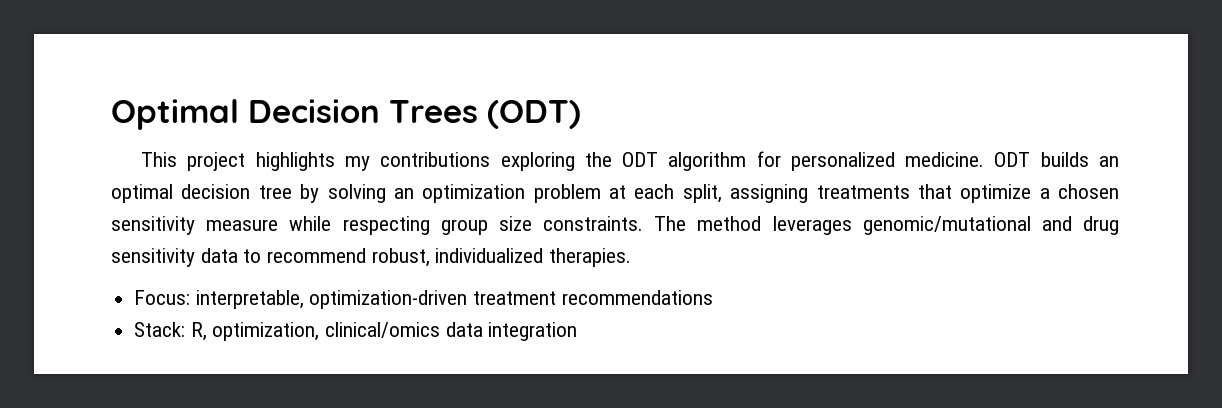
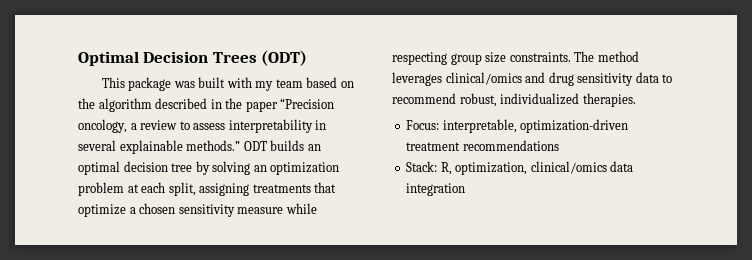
[187,151,985,171] project highlights my contributions exploring the ODT algorithm for personalized medicine. -> [128,77,354,91] [78,98,335,112] [78,119,327,133] [78,140,241,154] package was built with my team based on the algorithm described in the paper “Precision oncology, a review to assess interpretability in several explainable methods.”
[862,216,1031,235] genomic/mutational -> [445,72,522,85] clinical/omics

